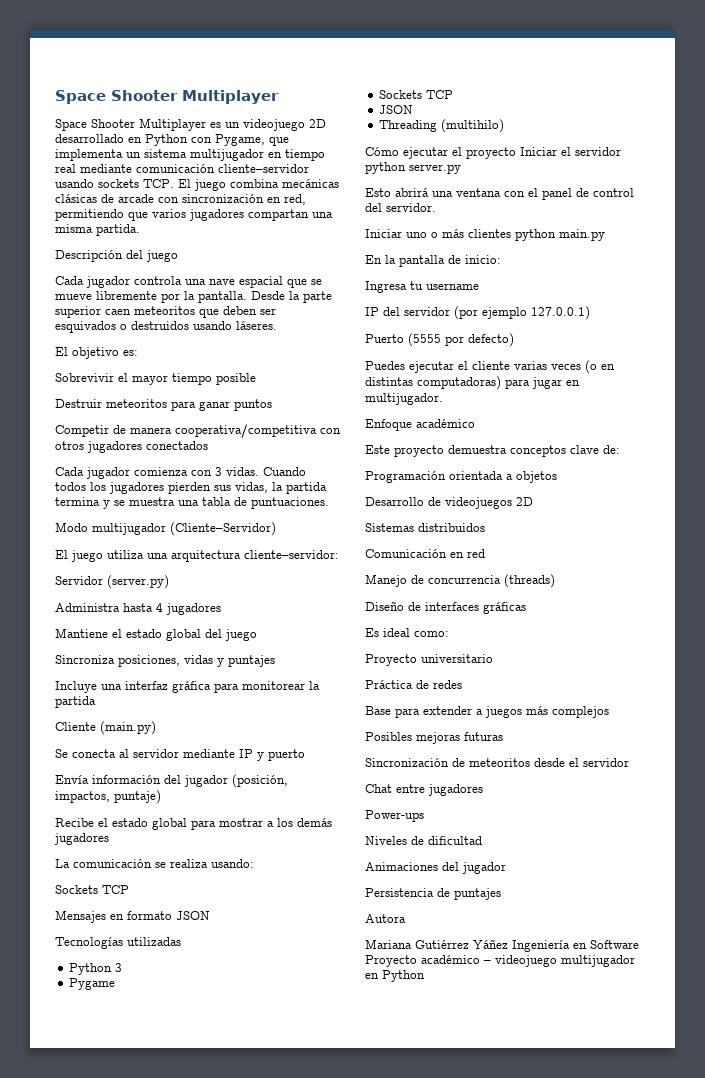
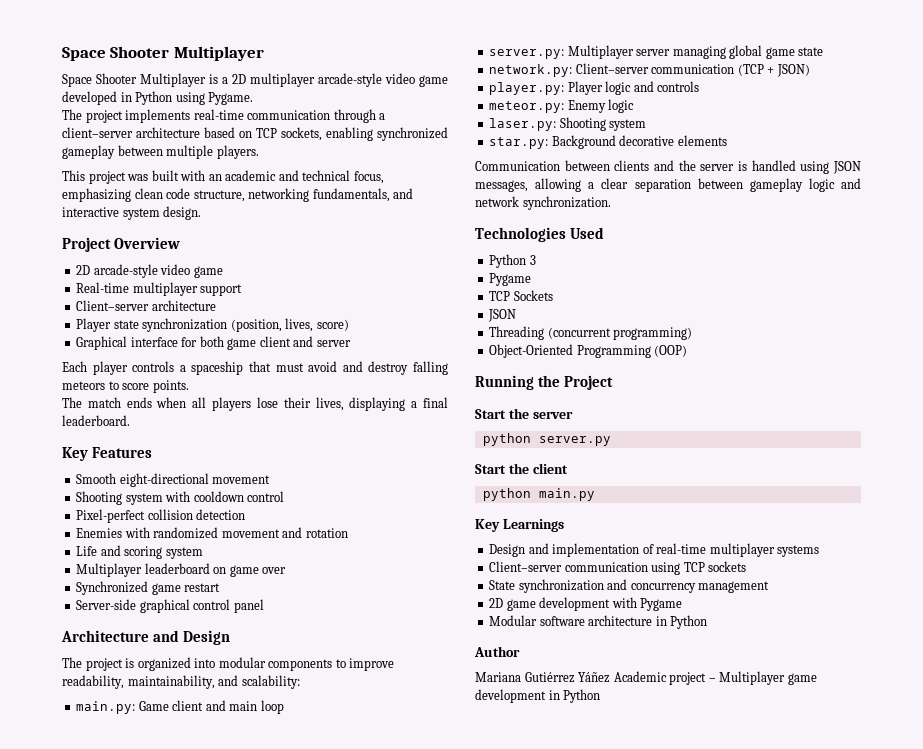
[210,119,326,131] [55,134,289,146] [55,149,325,161] [55,164,309,173] [55,179,339,191] [55,194,306,205] [55,209,333,221] [55,224,140,236] [55,250,178,262] [55,276,322,288] [55,291,332,303] [55,306,276,318] [55,321,277,333] [55,347,138,359] [55,373,256,385] [55,399,272,411] [55,424,341,438] [55,441,208,453] [55,467,306,479] [55,482,327,494] [55,497,329,509] [55,522,276,536] [55,550,339,562] [55,575,169,589] [55,603,221,615] [55,628,257,641] [55,655,275,667] [55,681,320,693] [55,696,96,708] [55,721,156,735] [55,749,305,761] [55,774,288,788] [55,790,161,804] [55,818,332,830] [54,833,109,845] [55,859,254,868] [55,885,129,894] [55,910,210,923] [55,937,181,949] es un videojuego 2D desarrollado en Python con Pygame, que implementa un sistema multijugador en tiempo real mediante comunicación cliente–servidor usando sockets TCP. El juego combina mecánicas clásicas de arcade con sincronización en red, permitiendo que varios jugadores compartan una misma partida. // Descripción del juego // Cada jugador controla una nave espacial que se mueve libremente por la pantalla. Desde la parte superior caen meteoritos que deben ser esquivados o destruidos usando láseres. // El objetivo es: // Sobrevivir el mayor tiempo posible // Destruir meteoritos para ganar puntos // Competir de manera cooperativa/competitiva con otros jugadores conectados // Cada jugador comienza con 3 vidas. Cuando todos los jugadores pierden sus vidas, la partida termina y se muestra una tabla de puntuaciones. // Modo multijugador (Cliente–Servidor) // El juego utiliza una arquitectura cliente–servidor: // Servidor (server.py) // Administra hasta 4 jugadores // Mantiene el estado global del juego // Sincroniza posiciones, vidas y puntajes // Incluye una interfaz gráfica para monitorear la partida // Cliente (main.py) // Se conecta al servidor mediante IP y puerto // Envía información del jugador (posición, impactos, puntaje) // Recibe el estado global para mostrar a los demás jugadores // La comunicación se realiza usando: // Sockets TCP // Mensajes en formato JSON // Tecnologías utilizadas -> [209,73,448,87] [62,91,254,105] [62,109,386,123] [62,127,448,141] [62,145,259,159] [62,170,384,184] [62,188,414,202] [62,206,202,220] [62,237,181,252] [76,264,223,278] [76,282,243,296] [76,300,216,311] [76,318,349,332] [76,336,351,350] [62,361,449,375] [62,380,189,393] [62,397,448,411] [62,415,130,426] [62,447,153,461] [76,473,271,487] [76,491,285,505] [76,509,246,523] [76,527,348,539] [76,545,203,559] [76,563,287,577] [76,581,221,595] [76,599,264,613] [61,630,231,645] [62,657,395,671] [62,675,300,689] [76,700,284,714] [489,45,824,59] [489,63,810,77] [489,81,700,95] [489,99,635,113] [489,117,647,131] [489,135,727,149] [475,160,861,174] [475,178,861,192] [475,196,611,210] [475,227,605,242] is a 2D multiplayer arcade-style video game developed in Python using Pygame. // The project implements real-time communication through a client–server architecture based on TCP sockets, enabling synchronized gameplay between multiple players. // This project was built with an academic and technical focus, emphasizing clean code structure, networking fundamentals, and interactive system design. // Project Overview // 2D arcade-style video game // Real-time multiplayer support // Client–server architecture // Player state synchronization (position, lives, score) // Graphical interface for both game client and server // Each player controls a spaceship that must avoid and destroy falling meteors to score points. // The match ends when all players lose their lives, displaying a final leaderboard. // Key Features // Smooth eight-directional movement // Shooting system with cooldown control // Pixel-perfect collision detection // Enemies with randomized movement and rotation // Life and scoring system // Multiplayer leaderboard on game over // Synchronized game restart // Server-side graphical control panel // Architecture and Design // The project is organized into modular components to improve readability, maintainability, and scalability: // main.py: Game client and main loop // server.py: Multiplayer server managing global game state // network.py: Client–server communication (TCP + JSON) // player.py: Player logic and controls // meteor.py: Enemy logic // laser.py: Shooting system // star.py: Background decorative elements // Communication between clients and the server is handled using JSON messages, allowing a clear separation between gameplay logic and network synchronization. // Technologies Used
[378,90,453,99] Sockets TCP -> [489,290,553,301] TCP Sockets
[440,119,504,133] [365,147,621,159] [365,162,461,174] [365,188,634,200] [365,203,436,212] [365,229,605,241] [365,255,501,267] [365,281,479,293] [365,306,590,320] [365,333,514,347] [365,360,615,374] [365,376,580,390] [365,393,443,405] [365,419,475,431] [365,445,620,457] [365,471,557,483] [365,497,533,509] [365,523,485,532] [365,549,485,558] [365,574,555,588] [365,601,526,614] [365,628,449,637] [365,654,493,666] [365,680,462,689] [365,706,609,718] [365,732,503,744] [365,758,629,767] [365,784,483,796] [365,810,424,822] [365,836,482,845] [365,862,506,874] [365,888,501,900] [365,914,406,923] [365,939,639,952] [365,955,635,967] [365,973,379,979] (multihilo) // Cómo ejecutar el proyecto Iniciar el servidor python server.py // Esto abrirá una ventana con el panel de control del servidor. // Iniciar uno o más clientes python main.py // En la pantalla de inicio: // Ingresa tu username // IP del servidor (por ejemplo 127.0.0.1) // Puerto (5555 por defecto) // Puedes ejecutar el cliente varias veces (o en distintas computadoras) para jugar en multijugador. // Enfoque académico // Este proyecto demuestra conceptos clave de: // Programación orientada a objetos // Desarrollo de videojuegos 2D // Sistemas distribuidos // Comunicación en red // Manejo de concurrencia (threads) // Diseño de interfaces gráficas // Es ideal como: // Proyecto universitario // Práctica de redes // Base para extender a juegos más complejos // Posibles mejoras futuras // Sincronización de meteoritos desde el servidor // Chat entre jugadores // Power-ups // Niveles de dificultad // Animaciones del jugador // Persistencia de puntajes // Autora // Mariana Gutiérrez Yáñez Ingeniería en Software Proyecto académico – videojuego multijugador en -> [547,327,693,340] [489,344,688,358] [475,375,614,390] [475,408,573,419] [482,433,611,446] [475,463,568,474] [482,488,595,501] [475,519,564,532] [489,543,820,557] [489,561,747,575] [489,579,770,593] [489,597,683,611] [489,615,708,629] [474,646,520,657] [475,671,817,685] [475,689,560,703] (concurrent programming) // Object-Oriented Programming (OOP) // Running the Project // Start the server // python server.py // Start the client // python main.py // Key Learnings // Design and implementation of real-time multiplayer systems // Client–server communication using TCP sockets // State synchronization and concurrency management // 2D game development with Pygame // Modular software architecture in Python // Author // Mariana Gutiérrez Yáñez Academic project – Multiplayer game development in

